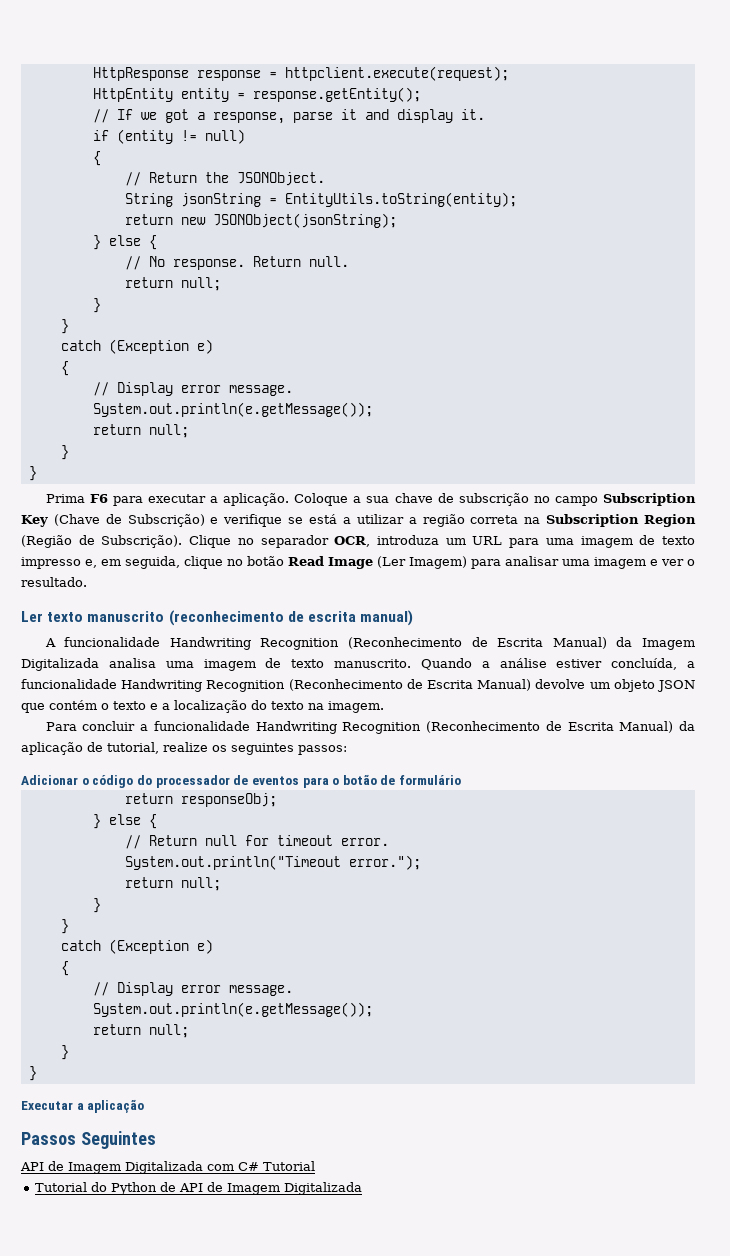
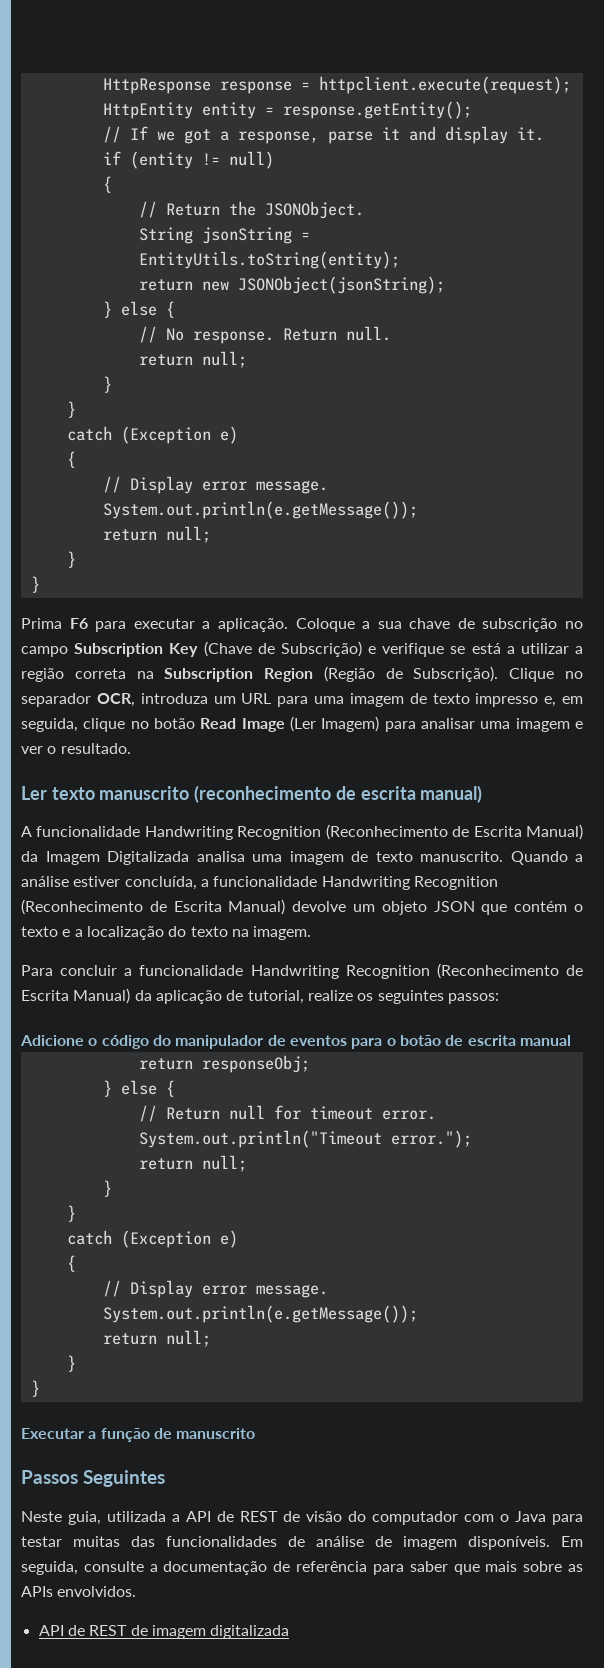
[21,775,78,785] Adicionar -> [20,1035,84,1046] Adicione
[155,775,230,788] processador -> [175,1035,264,1049] manipulador
[399,775,462,785] formulário -> [467,1035,571,1046] escrita manual
[87,1099,145,1113] aplicação -> [100,1428,256,1442] função de manuscrito
[20,1161,315,1174] [35,1182,363,1195] API de Imagem Digitalizada com C# Tutorial // Tutorial do Python de API de Imagem Digitalizada -> [21,1511,583,1525] [21,1536,583,1550] [21,1561,583,1575] [21,1586,137,1597] [38,1625,290,1639] Neste guia, utilizada a API de REST de visão do computador com o Java para testar muitas das funcionalidades de análise de imagem disponíveis. Em seguida, consulte a documentação de referência para saber que mais sobre as APIs envolvidos. // API de REST de imagem digitalizada

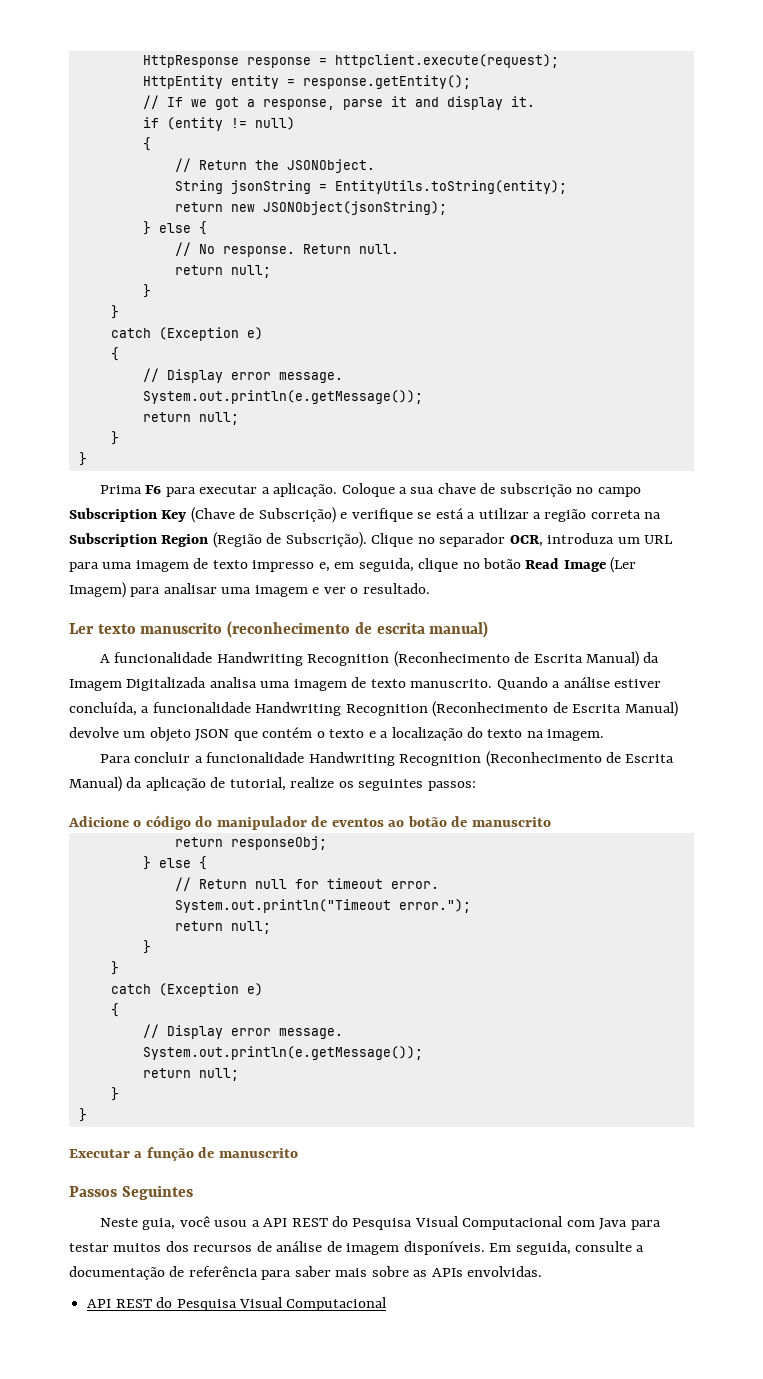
[351,1035,571,1049] para o botão de escrita manual -> [388,816,551,827] ao botão de manuscrito
[107,1511,583,1525] [21,1536,277,1547] utilizada a API de REST de visão do computador com o Java para testar muitas das funcionalidades -> [179,1216,661,1230] [69,1241,253,1252] você usou a API REST do Pesquisa Visual Computacional com Java para testar muitos dos recursos
[453,1564,480,1575] que -> (331, 1271) none
[57,1586,137,1597] [38,1625,290,1639] envolvidos. // API de REST de imagem digitalizada -> [467,1266,543,1277] [87,1297,388,1311] envolvidas. // API REST do Pesquisa Visual Computacional

